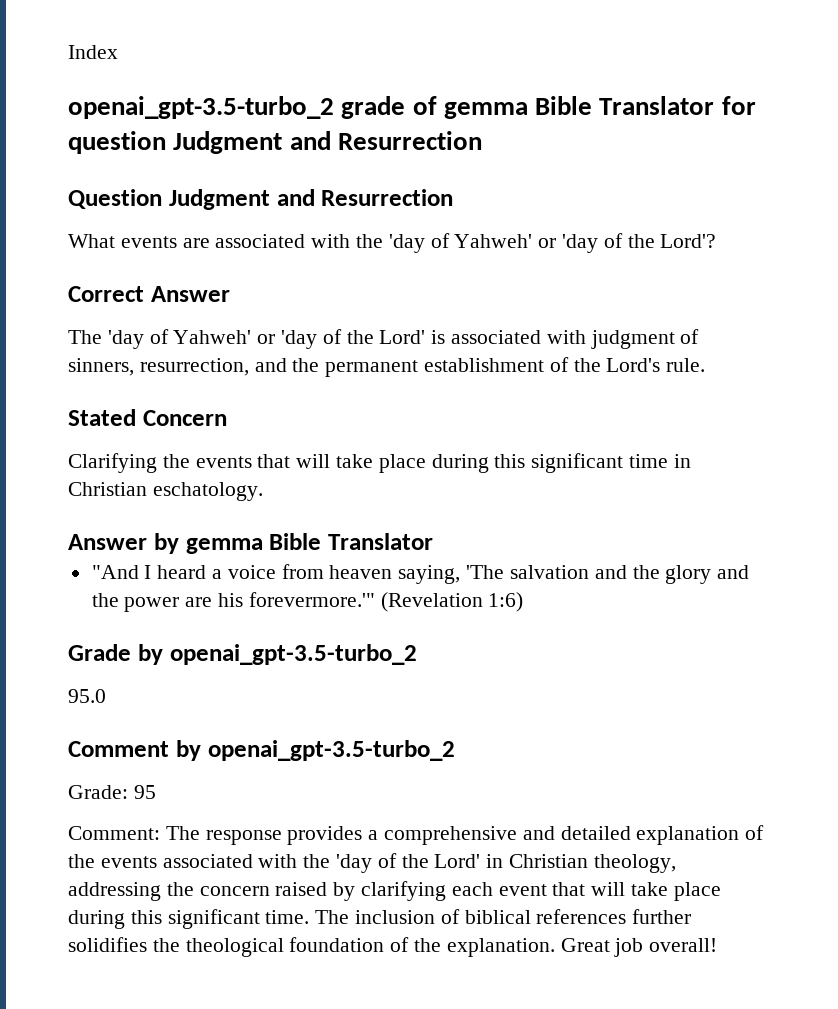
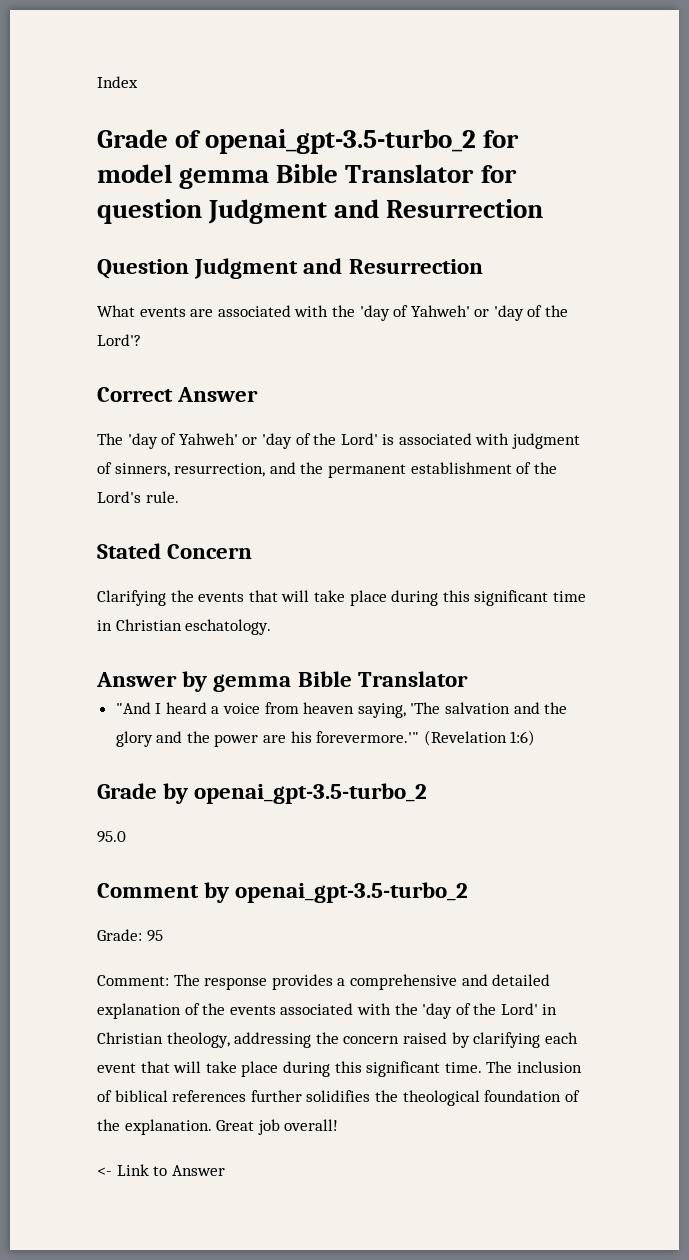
[68,96,437,119] openai_gpt-3.5-turbo_2 grade of -> [97,129,520,154] [97,164,172,183] Grade of openai_gpt-3.5-turbo_2 for model
(718, 945) none -> [97,1164,225,1176] // <- Link to Answer

